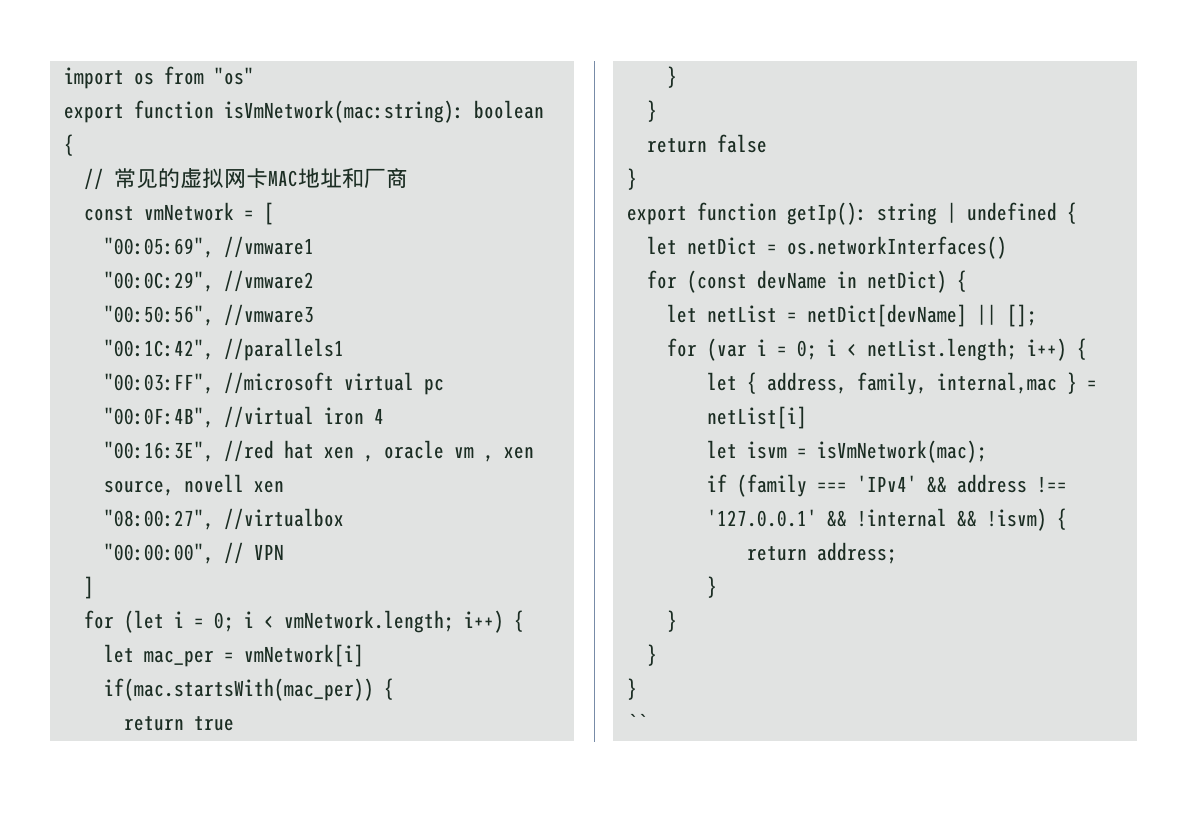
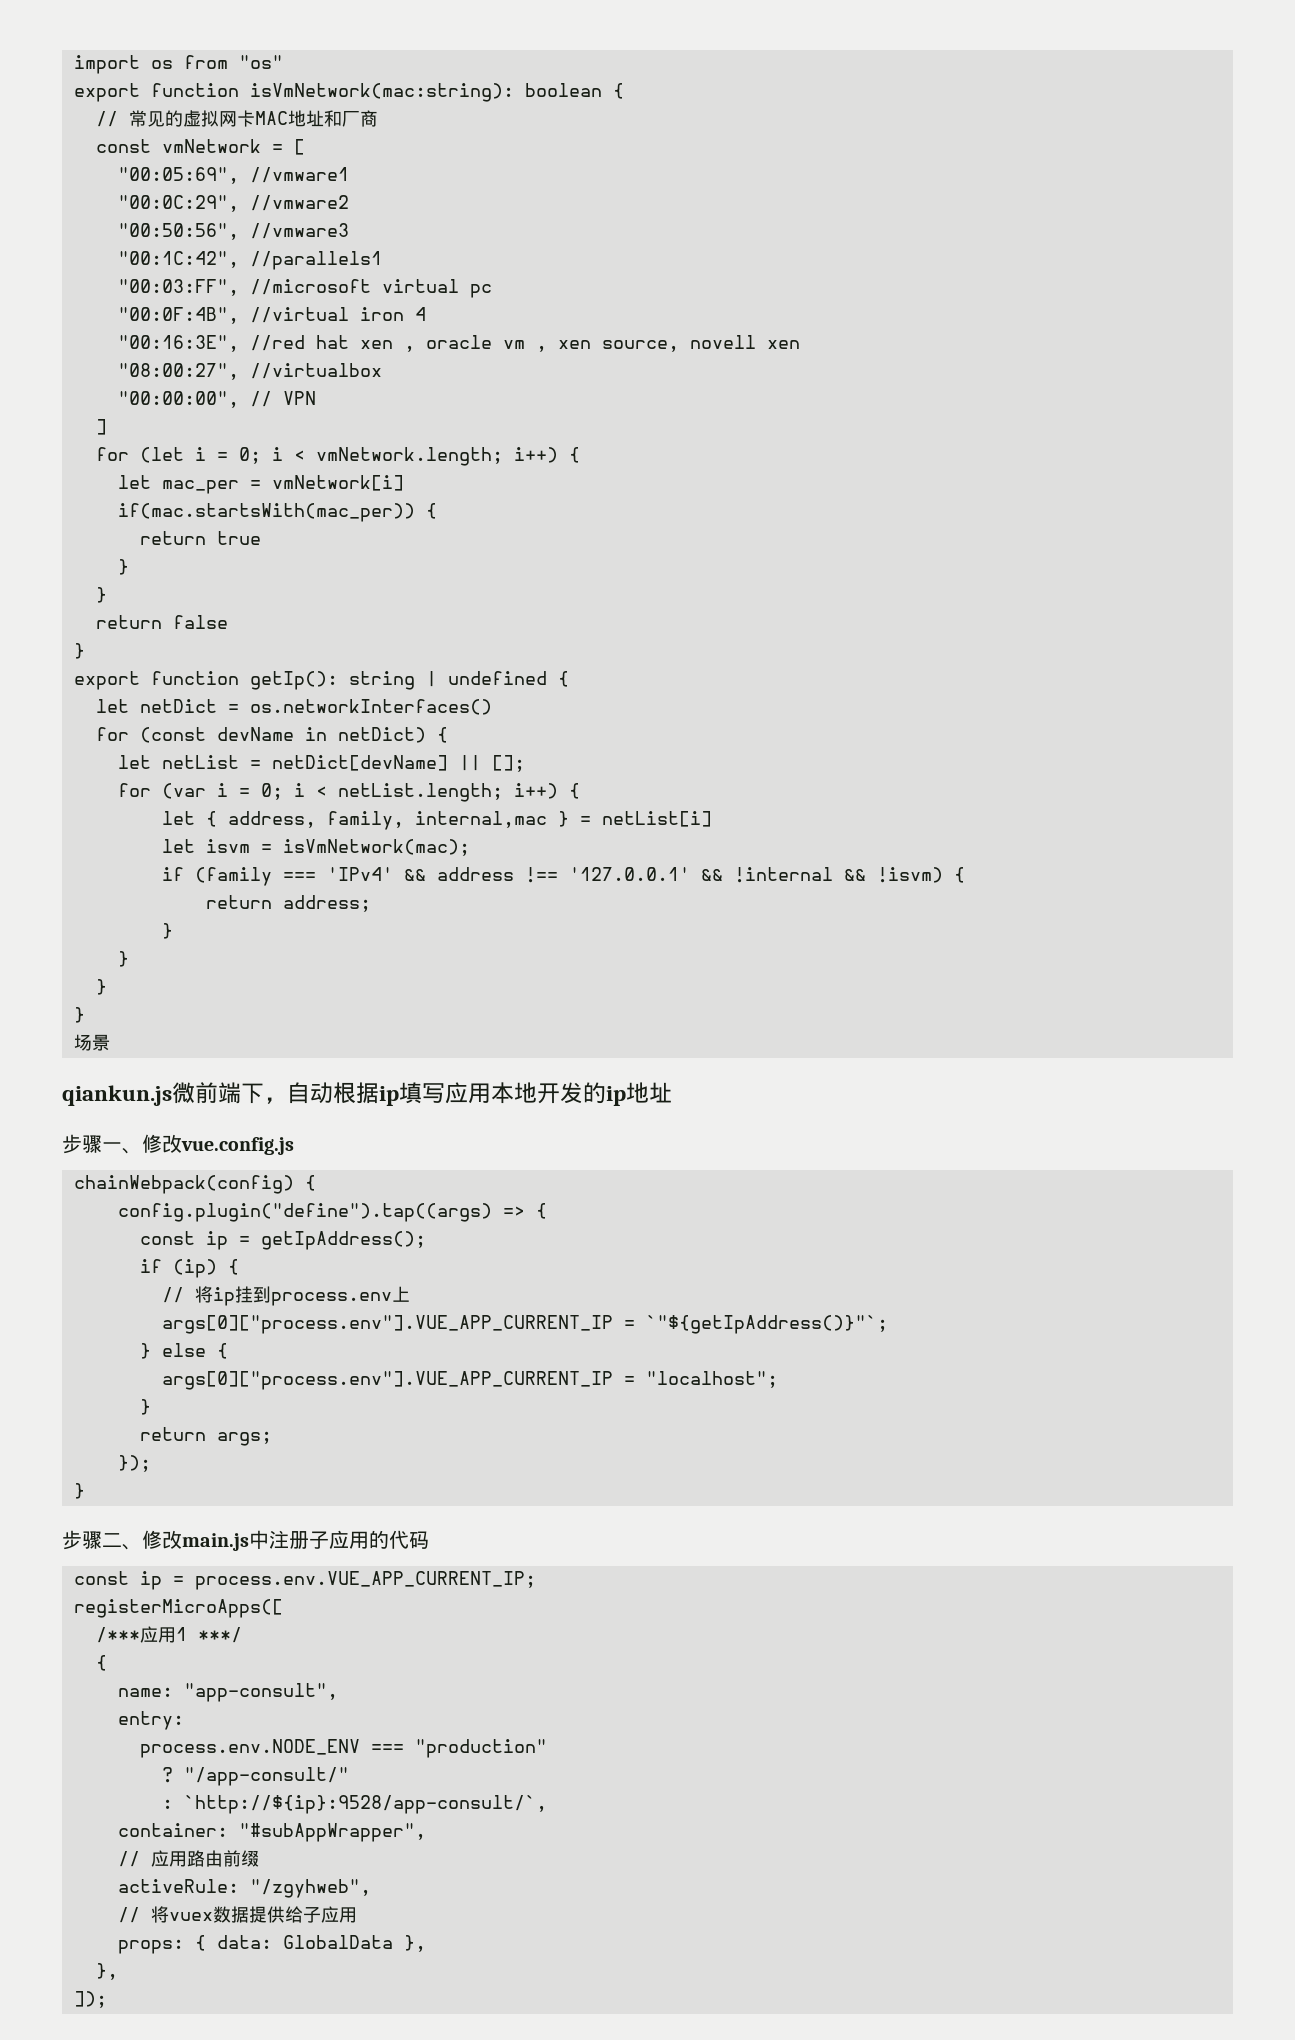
[626,713,647,730] `` -> [74,1034,110,1051] [62,1082,672,1106] [62,1134,294,1155] [74,1175,316,1194] [118,1203,547,1222] [140,1231,426,1250] [140,1259,239,1278] [162,1286,410,1306] [162,1315,888,1334] [140,1343,228,1359] [162,1371,778,1390] [140,1399,151,1415] [140,1427,272,1446] [118,1455,151,1472] [74,1483,85,1499] [62,1530,429,1551] [74,1571,536,1590] [74,1599,283,1618] [96,1626,242,1643] [96,1655,107,1671] [118,1683,338,1702] [118,1711,184,1730] [140,1739,547,1758] [162,1767,349,1786] [162,1795,547,1814] [118,1823,426,1842] [118,1850,259,1867] [118,1879,371,1898] [118,1906,357,1923] [118,1935,426,1954] [96,1963,118,1980] [74,1991,107,2008] 场景 // qiankun.js微前端下，自动根据ip填写应用本地开发的ip地址 // 步骤一、修改vue.config.js // chainWebpack(config) { // config.plugin("define").tap((args) => { // const ip = getIpAddress(); // if (ip) { // // 将ip挂到process.env上 // args[0]["process.env"].VUE_APP_CURRENT_IP = `"${getIpAddress()}"`; // } else { // args[0]["process.env"].VUE_APP_CURRENT_IP = "localhost"; // } // return args; // }); // } // 步骤二、修改main.js中注册子应用的代码 // const ip = process.env.VUE_APP_CURRENT_IP; // registerMicroApps([ // /***应用1 ***/ // { // name: "app-consult", // entry: // process.env.NODE_ENV === "production" // ? "/app-consult/" // : `http://${ip}:9528/app-consult/`, // container: "#subAppWrapper", // // 应用路由前缀 // activeRule: "/zgyhweb", // // 将vuex数据提供给子应用 // props: { data: GlobalData }, // }, // ]);

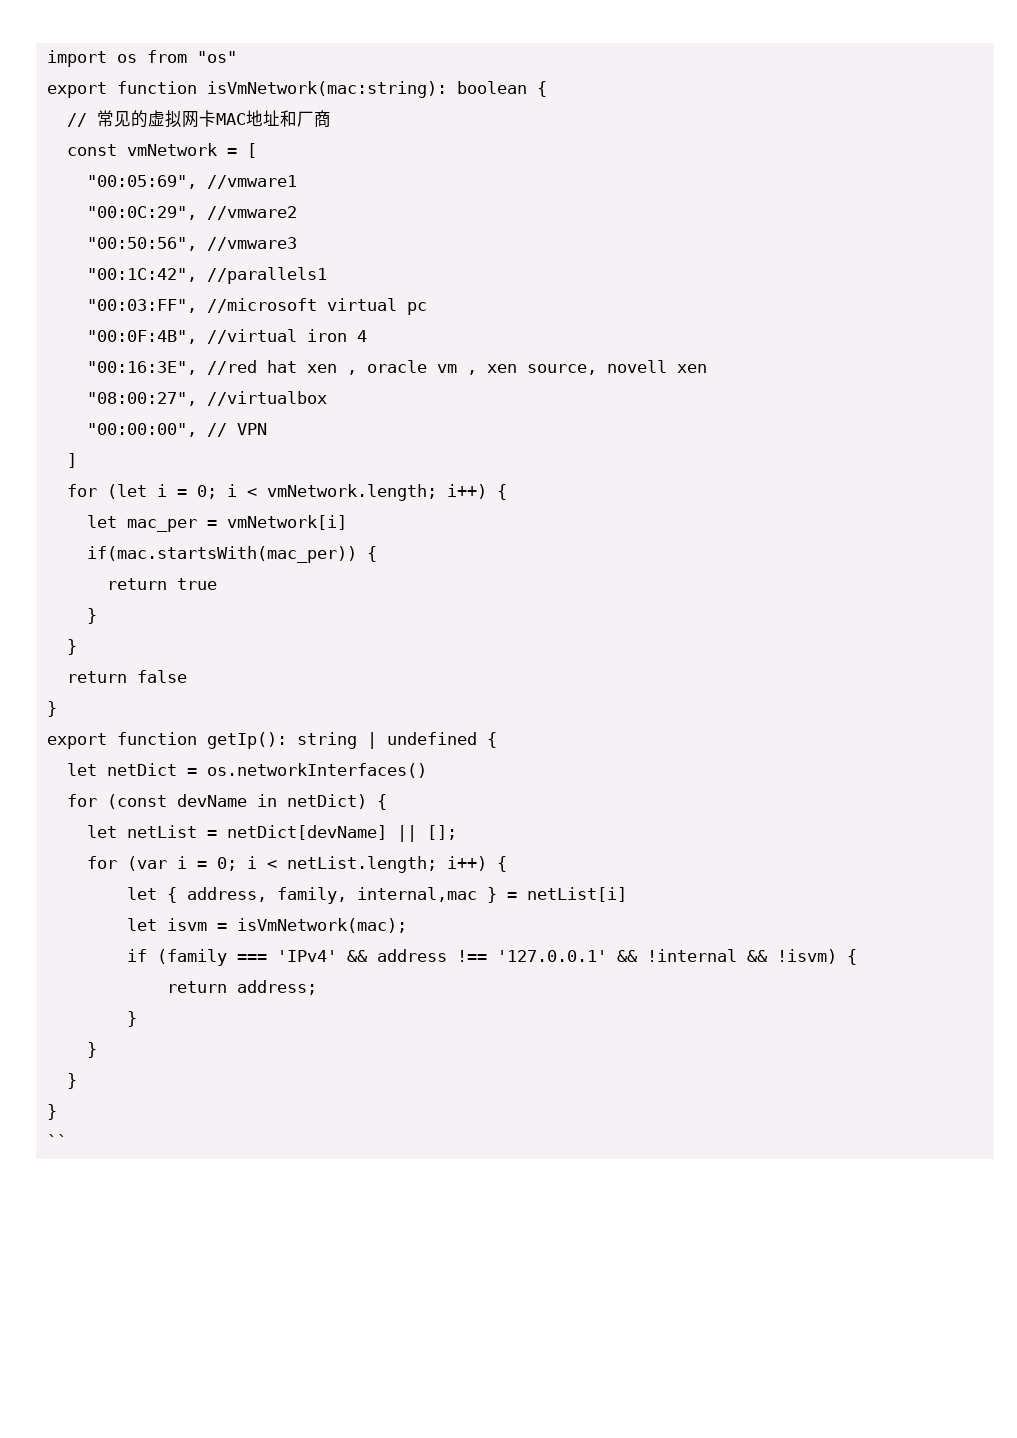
[74,1034,110,1051] [62,1082,672,1106] [62,1134,294,1155] [74,1175,316,1194] [118,1203,547,1222] [140,1231,426,1250] [140,1259,239,1278] [162,1286,410,1306] [162,1315,888,1334] [140,1343,228,1359] [162,1371,778,1390] [140,1399,151,1415] [140,1427,272,1446] [118,1455,151,1472] [74,1483,85,1499] [62,1530,429,1551] [74,1571,536,1590] [74,1599,283,1618] [96,1626,242,1643] [96,1655,107,1671] [118,1683,338,1702] [118,1711,184,1730] [140,1739,547,1758] [162,1767,349,1786] [162,1795,547,1814] [118,1823,426,1842] [118,1850,259,1867] [118,1879,371,1898] [118,1906,357,1923] [118,1935,426,1954] [96,1963,118,1980] [74,1991,107,2008] 场景 // qiankun.js微前端下，自动根据ip填写应用本地开发的ip地址 // 步骤一、修改vue.config.js // chainWebpack(config) { // config.plugin("define").tap((args) => { // const ip = getIpAddress(); // if (ip) { // // 将ip挂到process.env上 // args[0]["process.env"].VUE_APP_CURRENT_IP = `"${getIpAddress()}"`; // } else { // args[0]["process.env"].VUE_APP_CURRENT_IP = "localhost"; // } // return args; // }); // } // 步骤二、修改main.js中注册子应用的代码 // const ip = process.env.VUE_APP_CURRENT_IP; // registerMicroApps([ // /***应用1 ***/ // { // name: "app-consult", // entry: // process.env.NODE_ENV === "production" // ? "/app-consult/" // : `http://${ip}:9528/app-consult/`, // container: "#subAppWrapper", // // 应用路由前缀 // activeRule: "/zgyhweb", // // 将vuex数据提供给子应用 // props: { data: GlobalData }, // }, // ]); -> [47,1134,68,1148] ``

